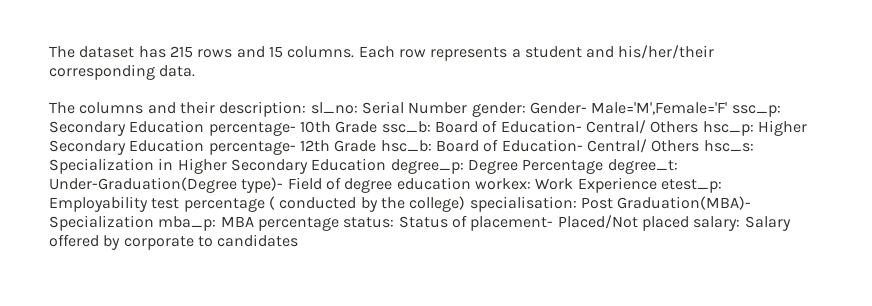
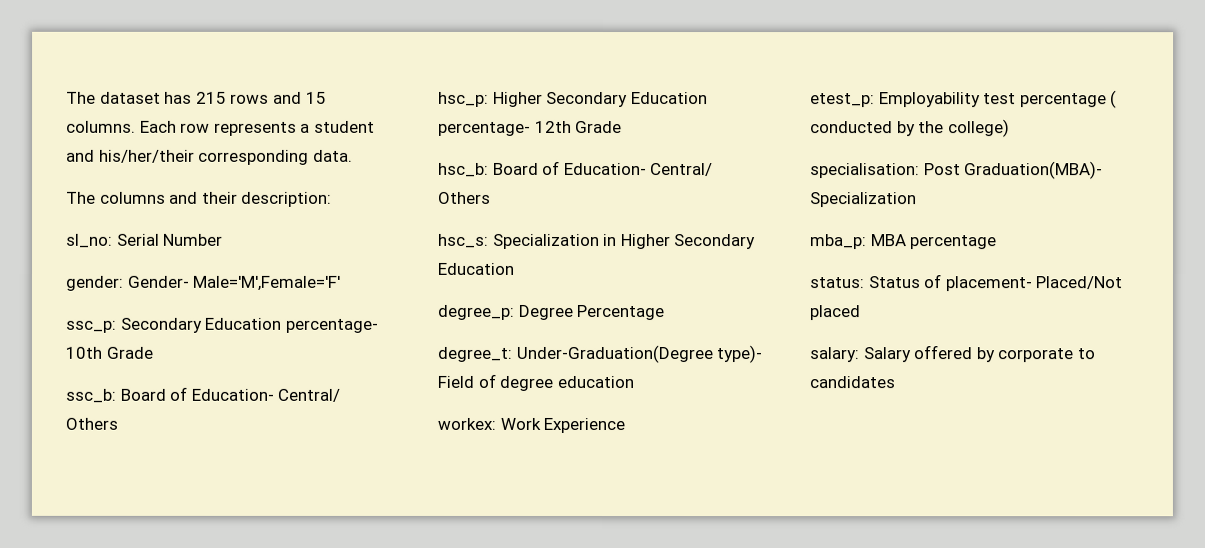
(307, 109) none -> (333, 199) //
(468, 108) none -> (224, 239) //
(728, 108) none -> (341, 283) //
(378, 127) none -> (153, 352) //
(699, 127) none -> (118, 423) //
(377, 146) none -> (623, 127) //
(700, 146) none -> (491, 197) //
(387, 164) none -> (515, 268) //
(604, 166) none -> (665, 312) //
(471, 183) none -> (634, 382) //
(657, 185) none -> (626, 425) //
(466, 204) none -> (1010, 128) //
(154, 223) none -> (917, 200) //
(339, 224) none -> (998, 242) //
(689, 223) none -> (860, 313) //

